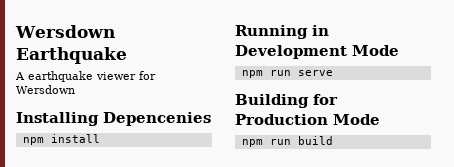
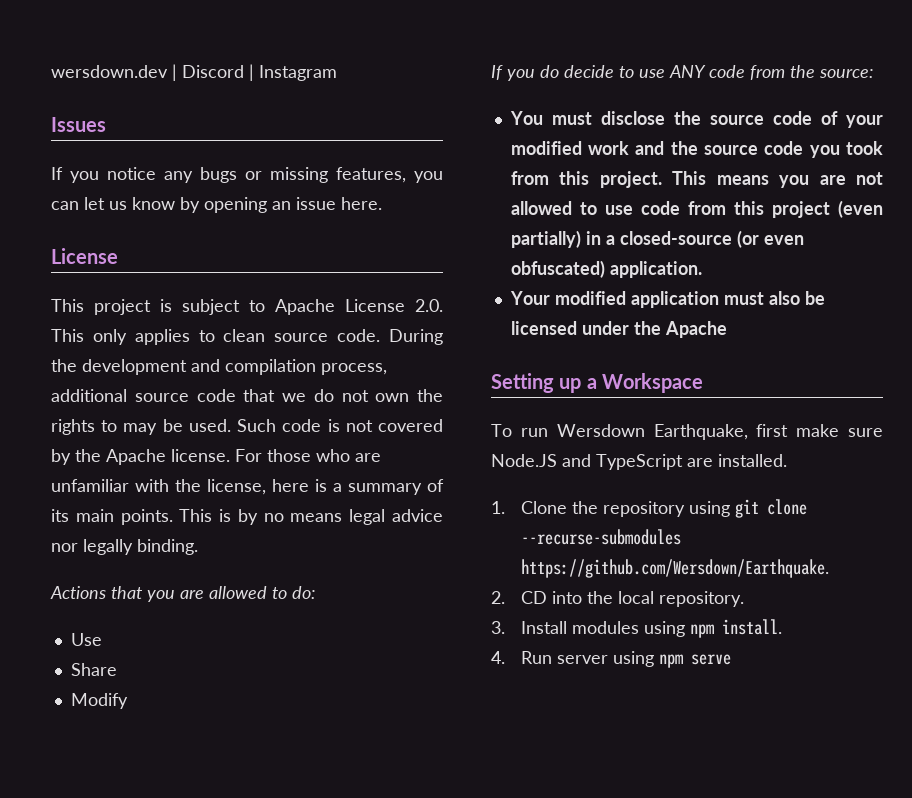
[15,25,115,38] [16,47,127,64] [15,71,156,82] [16,85,75,94] [16,112,211,126] [22,134,100,145] [235,25,329,39] [235,45,399,59] [241,70,333,78] [235,94,338,108] [235,114,380,125] [241,136,333,147] Wersdown Earthquake // A earthquake viewer for Wersdown // Installing Depencenies // npm install // Running in Development Mode // npm run serve // Building for Production Mode // npm run build -> [51,64,337,81] [51,117,106,132] [51,167,443,183] [51,197,382,213] [51,248,118,264] [51,299,443,315] [51,329,443,345] [51,359,387,375] [51,389,443,402] [51,419,444,435] [51,449,381,465] [51,479,444,495] [51,509,443,525] [51,539,198,555] [50,586,315,602] [70,633,102,646] [70,663,117,676] [70,693,128,709] [491,65,873,81] [509,111,883,128] [510,141,883,158] [510,171,883,188] [510,200,883,218] [510,230,804,248] [510,260,702,278] [509,291,825,308] [510,321,727,338] [491,373,704,393] [491,424,883,440] [491,454,787,470] [491,499,808,518] [521,529,682,545] [521,559,830,578] [491,591,745,607] [491,619,783,638] [491,651,732,668] wersdown.dev | Discord | Instagram // Issues // If you notice any bugs or missing features, you can let us know by opening an issue here. // License // This project is subject to Apache License 2.0. This only applies to clean source code. During the development and compilation process, additional source code that we do not own the rights to may be used. Such code is not covered by the Apache license. For those who are unfamiliar with the license, here is a summary of its main points. This is by no means legal advice nor legally binding. // Actions that you are allowed to do: // Use // Share // Modify // If you do decide to use ANY code from the source: // You must disclose the source code of your modified work and the source code you took from this project. This means you are not allowed to use code from this project (even partially) in a closed-source (or even obfuscated) application. // Your modified application must also be licensed under the Apache // Setting up a Workspace // To run Wersdown Earthquake, first make sure Node.JS and TypeScript are installed. // 1. Clone the repository using git clone --recurse-submodules https://github.com/Wersdown/Earthquake. // 2. CD into the local repository. // 3. Install modules using npm install. // 4. Run server using npm serve

